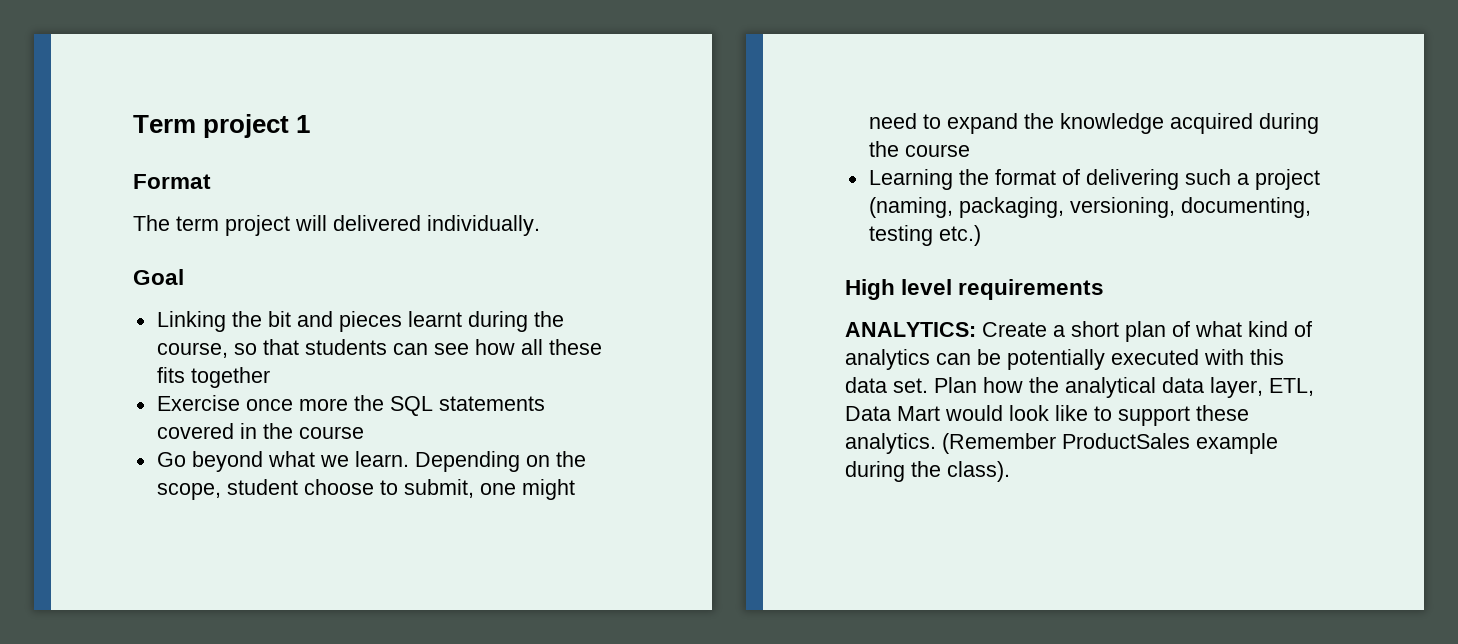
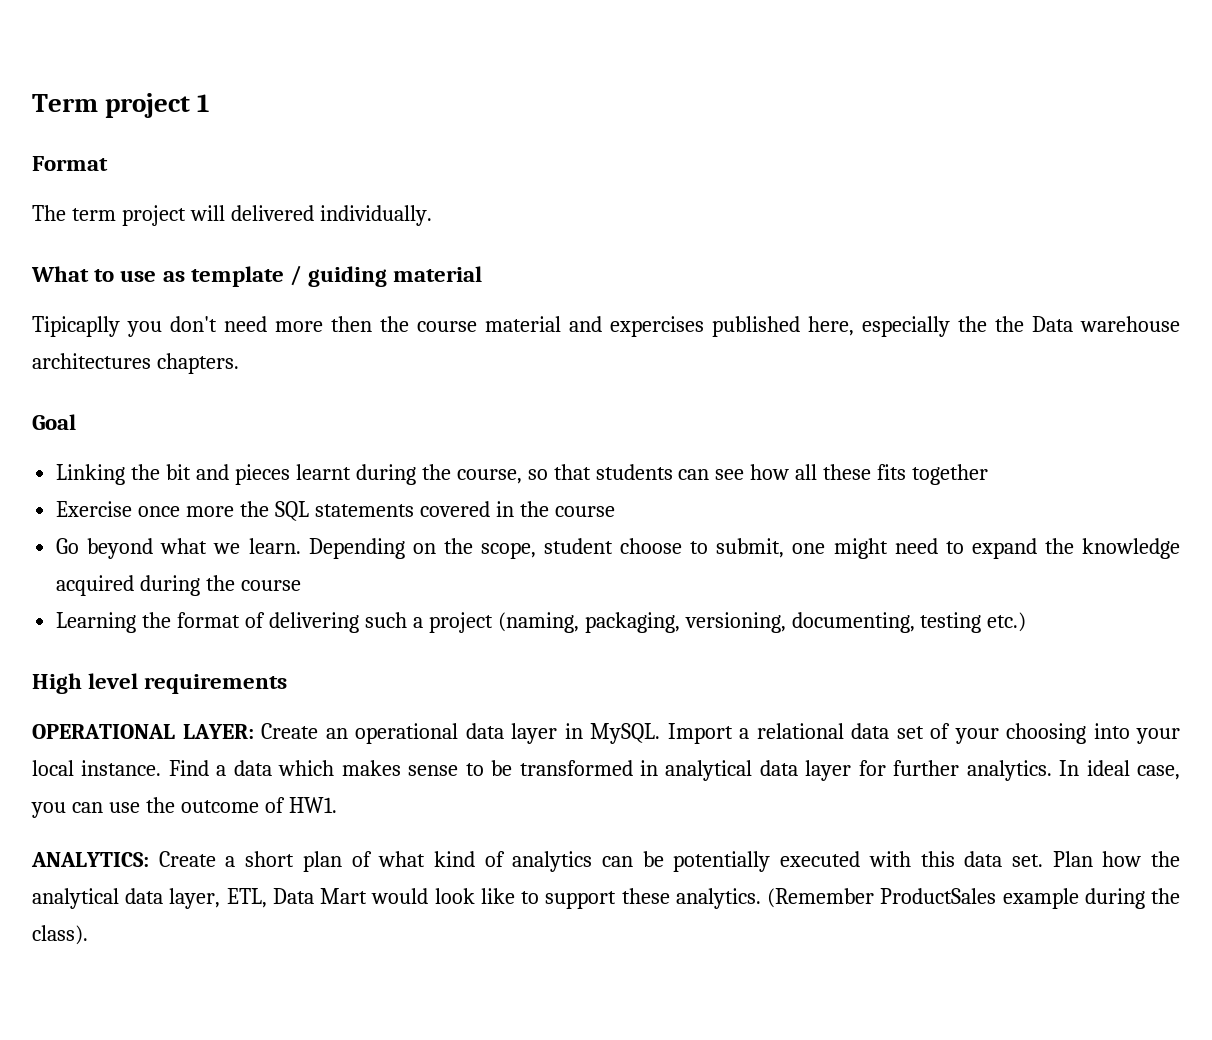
(540, 225) none -> [31,265,483,287] [32,316,1180,337] [32,353,239,374] // What to use as template / guiding material // Tipicaplly you don't need more then the course material and expercises published here, especially the the Data warehouse architectures chapters.
(1105, 289) none -> [32,723,1180,744] [32,760,1181,781] [31,797,337,818] // OPERATIONAL LAYER: Create an operational data layer in MySQL. Import a relational data set of your choosing into your local instance. Find a data which makes sense to be transformed in analytical data layer for further analytics. In ideal case, you can use the outcome of HW1.

